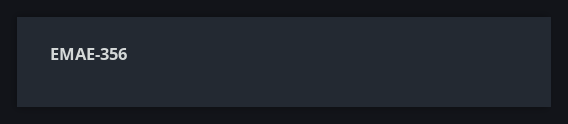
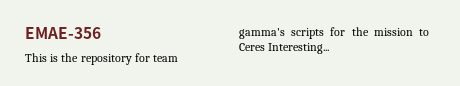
(127, 54) none -> [25,53,179,65] [239,27,429,39] [239,43,330,54] // This is the repository for team gamma's scripts for the mission to Ceres Interesting...

